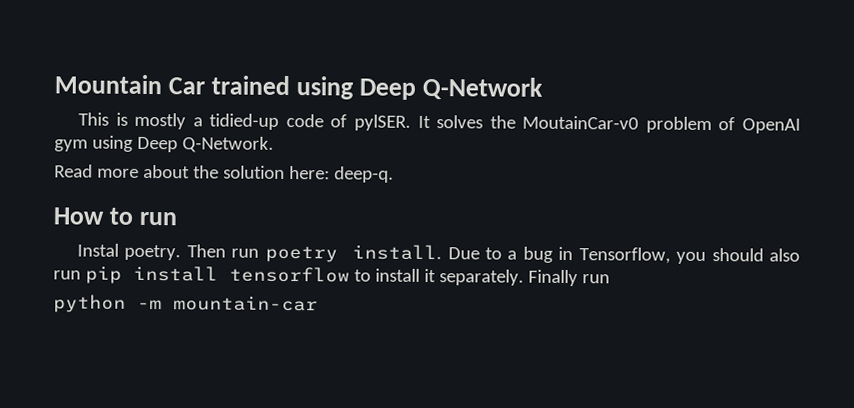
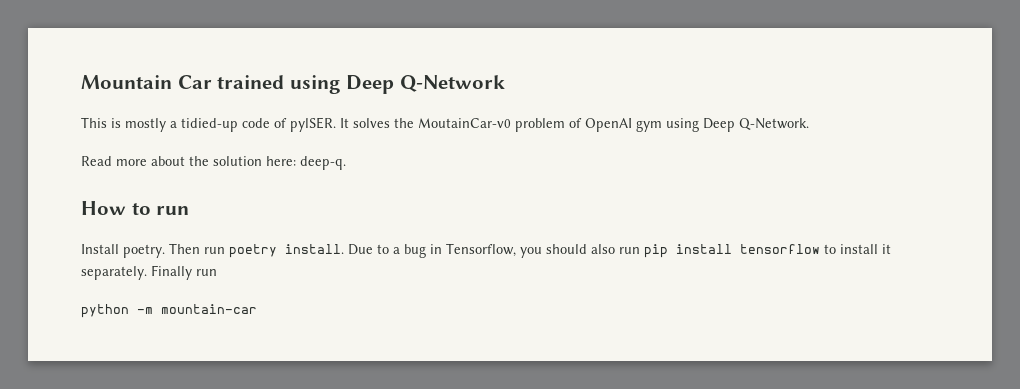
[77,243,120,257] Instal -> [81,244,119,254] Install

